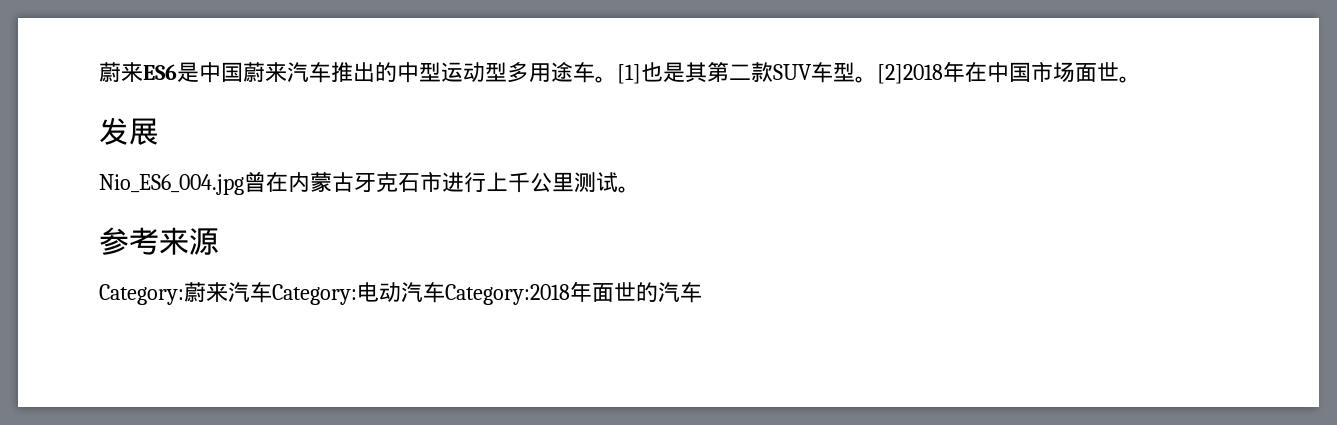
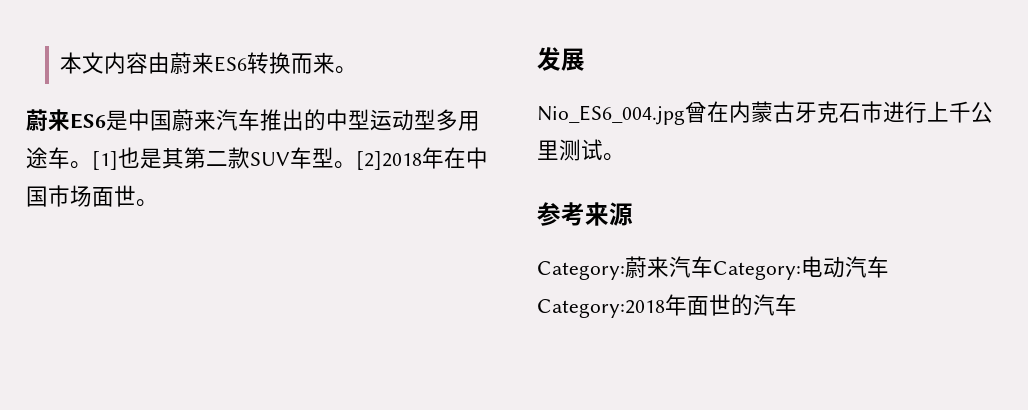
(99, 72) none -> [60,52,358,74] 本文内容由蔚来ES6转换而来。 //

